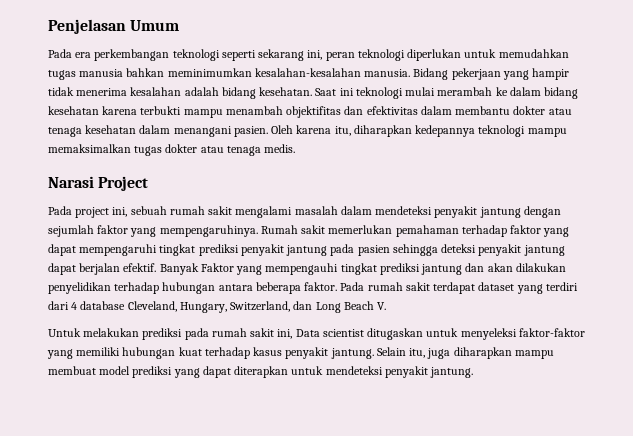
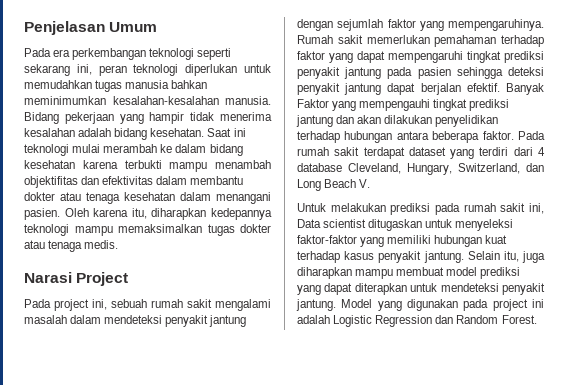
(474, 372) none -> [341,299,544,311] [297,315,537,327] Model yang digunakan pada project ini adalah Logistic Regression dan Random Forest.

